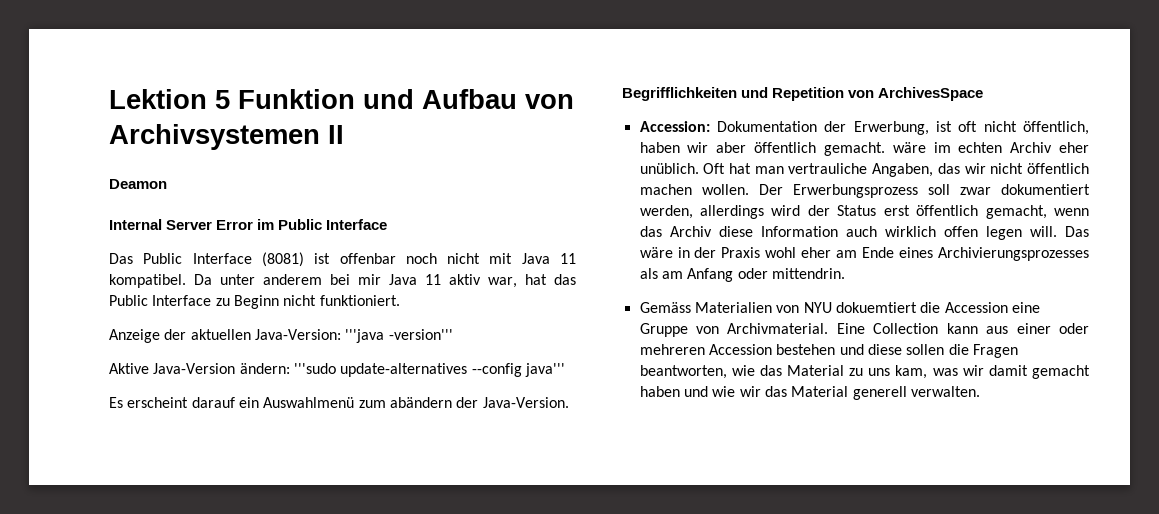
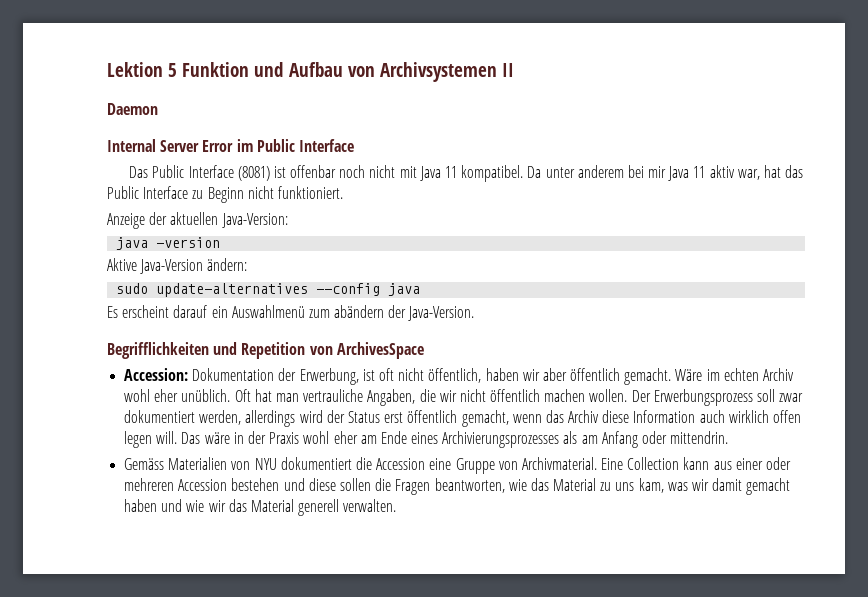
[109,179,167,189] Deamon -> [107,103,158,115] Daemon
[345,329,453,343] '''java -version''' -> [116,237,221,250] // java -version
[293,363,336,374] '''sudo -> [116,283,149,294] // sudo
[524,363,565,377] java''' -> [388,283,421,296] java
[892,142,926,153] wäre -> [675,369,703,381] Wäre
(1053, 147) none -> [124,389,151,402] wohl
[937,163,960,174] das -> [419,389,436,402] die
[835,302,917,313] dokuemtiert -> [280,457,352,470] dokumentiert

